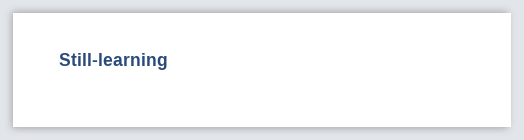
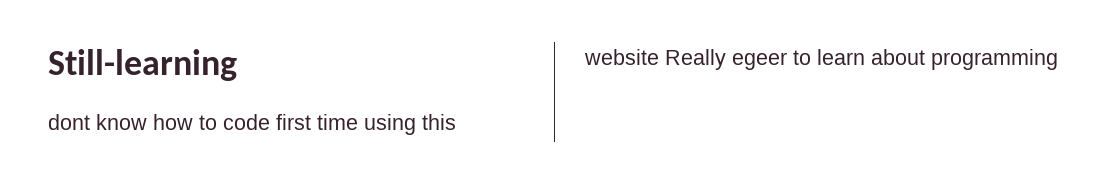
(168, 61) none -> [48,114,456,135] [584,49,1058,70] // dont know how to code first time using this website Really egeer to learn about programming

